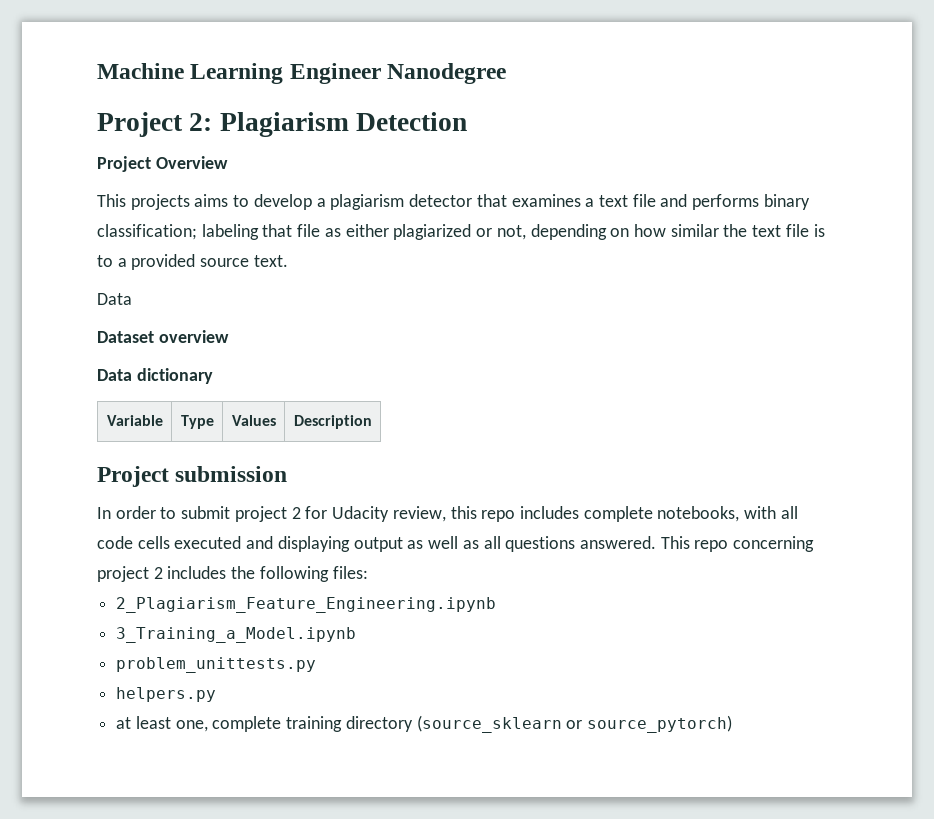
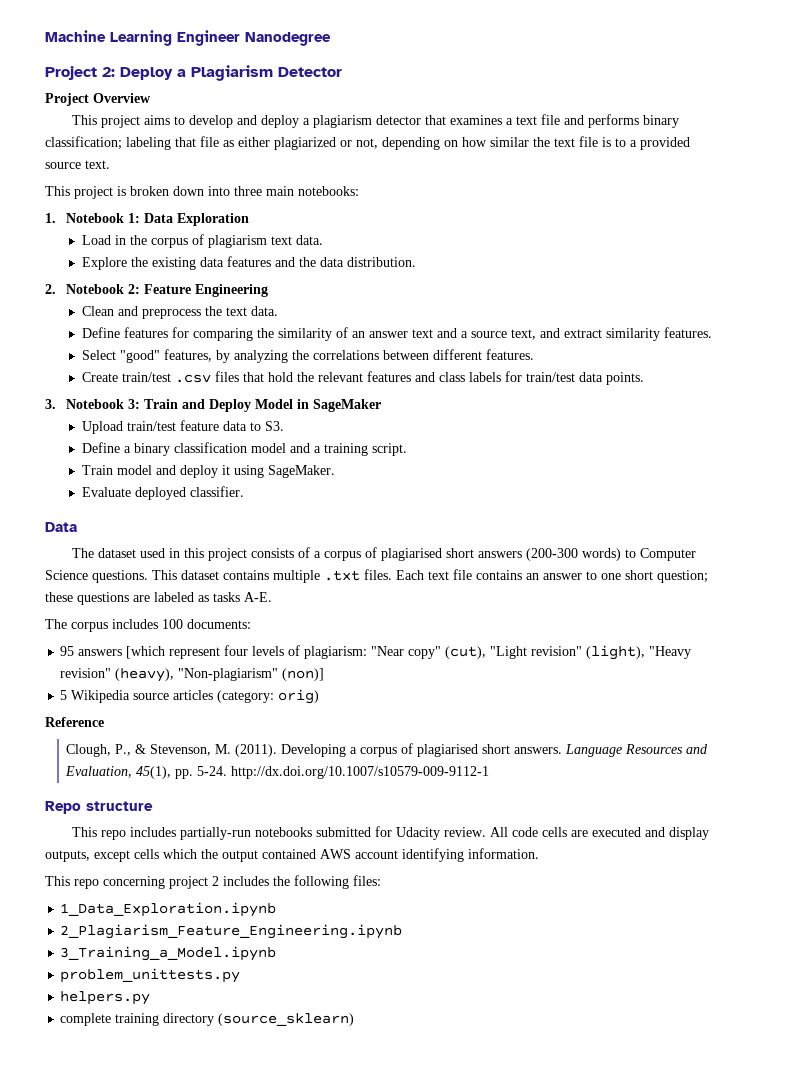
[219,112,468,137] Plagiarism Detection -> [120,65,342,81] Deploy a Plagiarism Detector
[130,194,190,210] projects -> [100,115,140,128] project
(312, 202) none -> [236,115,299,128] and deploy
[97,293,132,305] [97,330,229,343] [97,368,213,384] [106,415,163,426] [180,415,214,429] [231,415,276,426] [293,415,372,429] [97,466,288,487] [97,506,798,522] Data // Dataset overview // Data dictionary // Variable | Type | Values | Description // Project submission // In order to submit project 2 for Udacity review, this repo includes complete notebooks, with all -> [45,186,359,199] [45,213,250,226] [81,234,323,248] [81,256,416,270] [45,284,269,297] [81,306,278,319] [81,327,712,341] [81,349,534,363] [81,371,644,385] [45,399,382,412] [81,420,284,434] [81,442,407,456] [81,465,335,478] [81,486,244,500] [45,522,77,532] [71,547,696,561] [45,569,708,583] [45,592,272,605] [45,619,251,632] [60,645,692,660] [60,668,325,682] [60,689,320,704] [45,717,104,727] [66,743,709,757] [65,766,490,779] [45,801,153,814] [71,826,508,840] This project is broken down into three main notebooks: // 1. Notebook 1: Data Exploration // Load in the corpus of plagiarism text data. // Explore the existing data features and the data distribution. // 2. Notebook 2: Feature Engineering // Clean and preprocess the text data. // Define features for comparing the similarity of an answer text and a source text, and extract similarity features. // Select "good" features, by analyzing the correlations between different features. // Create train/test .csv files that hold the relevant features and class labels for train/test data points. // 3. Notebook 3: Train and Deploy Model in SageMaker // Upload train/test feature data to S3. // Define a binary classification model and a training script. // Train model and deploy it using SageMaker. // Evaluate deployed classifier. // Data // The dataset used in this project consists of a corpus of plagiarised short answers (200-300 words) to Computer Science questions. This dataset contains multiple .txt files. Each text file contains an answer to one short question; these questions are labeled as tasks A-E. // The corpus includes 100 documents: // 95 answers [which represent four levels of plagiarism: "Near copy" (cut), "Light revision" (light), "Heavy revision" (heavy), "Non-plagiarism" (non)] // 5 Wikipedia source articles (category: orig) // Reference // Clough, P., & Stevenson, M. (2011). Developing a corpus of plagiarised short answers. Language Resources and Evaluation, 45(1), pp. 5-24. http://dx.doi.org/10.1007/s10579-009-9112-1 // Repo structure // This repo includes partially-run notebooks submitted for Udacity review. All
(170, 542) none -> [570,830,588,837] are
[277,536,656,552] displaying output as well as all questions answered. -> [668,827,709,840] [45,848,539,862] display outputs, except cells which the output contained AWS account identifying information. //
(368, 572) none -> [60,902,277,917] // 1_Data_Exploration.ipynb
[116,715,733,733] at least one, complete training directory (source_sklearn or source_pytorch) -> [60,1013,355,1026] complete training directory (source_sklearn)

